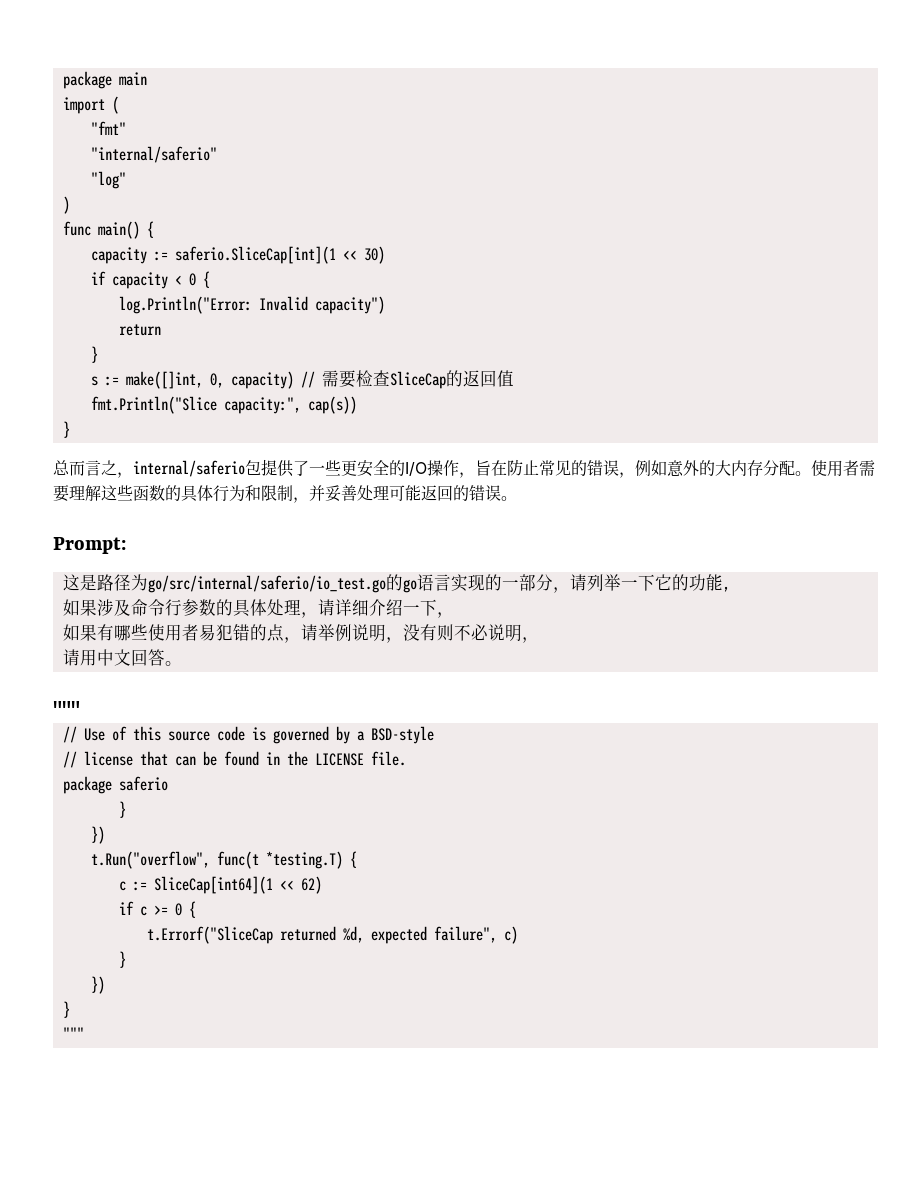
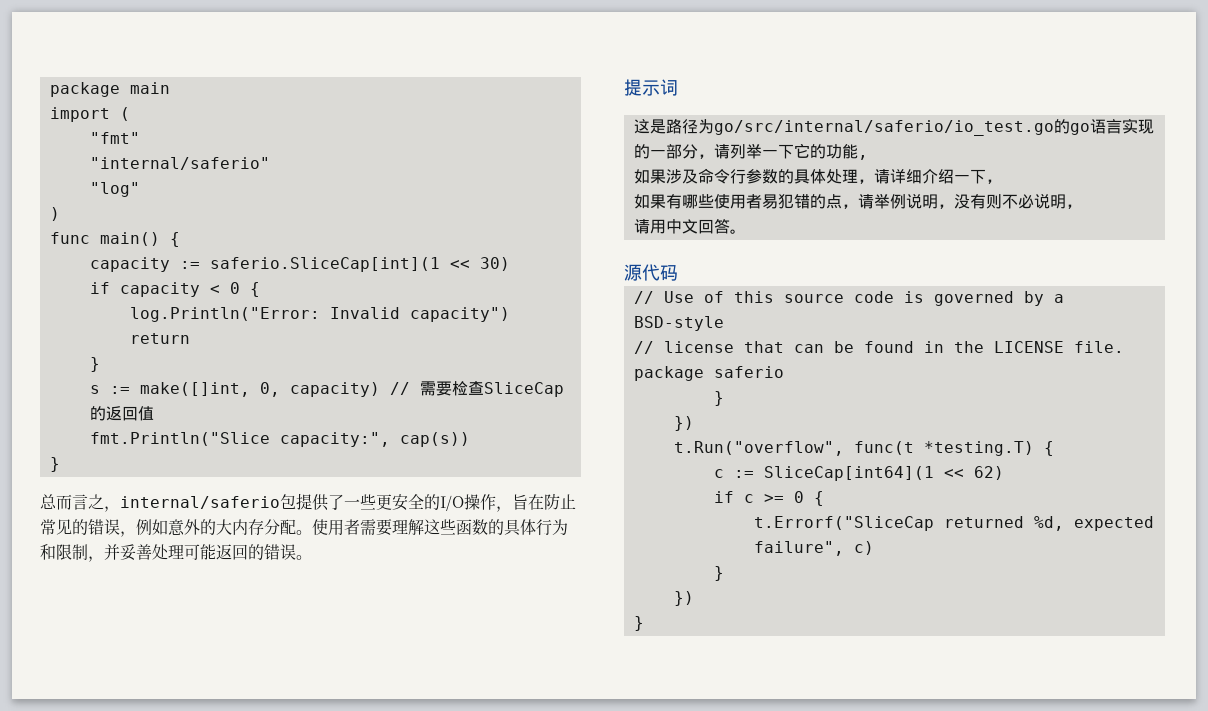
[53,537,126,554] Prompt: -> [624,79,678,96] 提示词
[53,701,80,715] """ -> [624,264,678,281] 源代码
[62,1027,84,1040] // """ -> (644, 623) none

